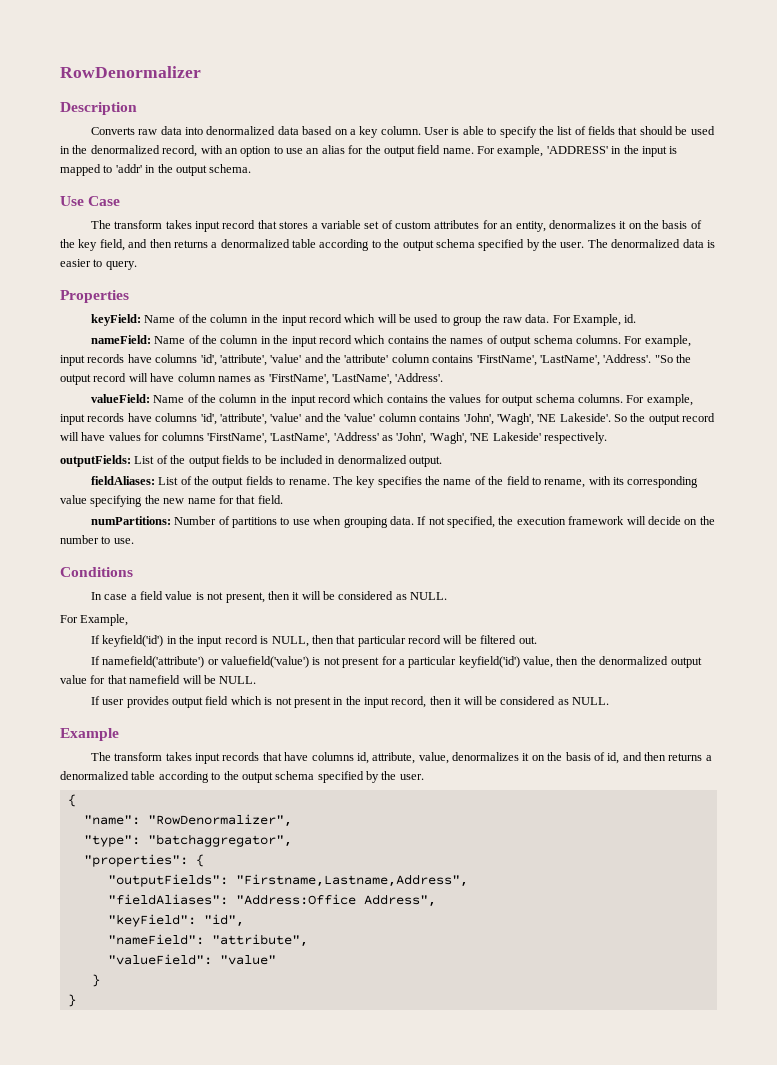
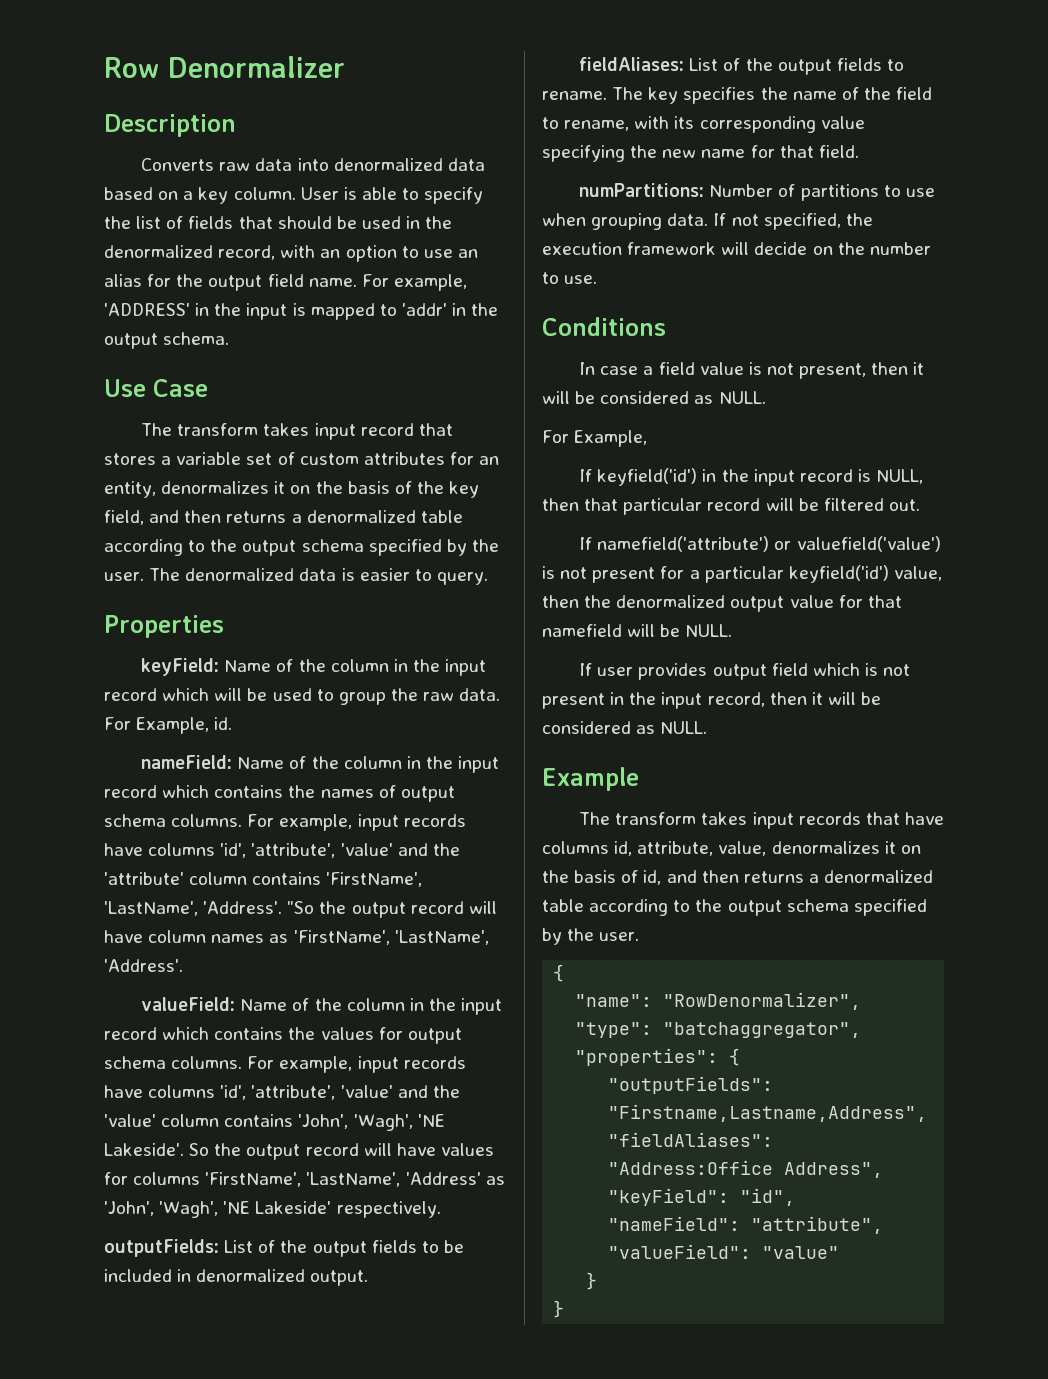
[60,66,201,78] RowDenormalizer -> [104,56,345,78] Row Denormalizer

